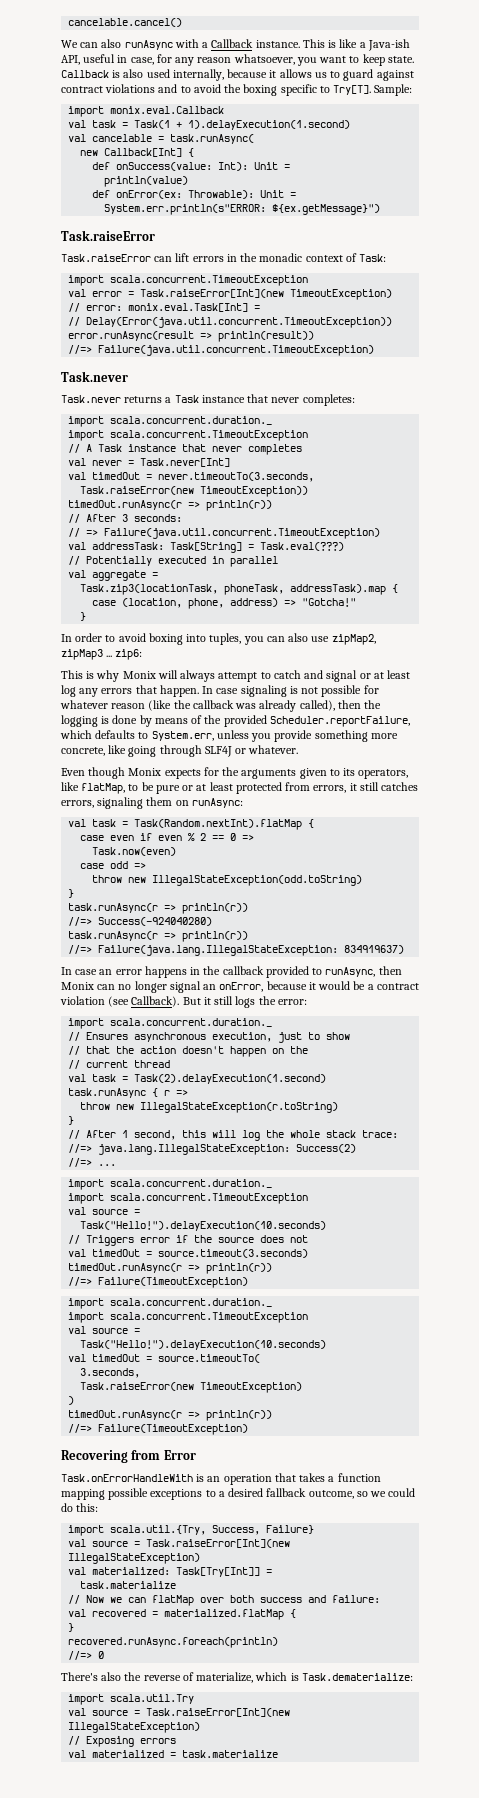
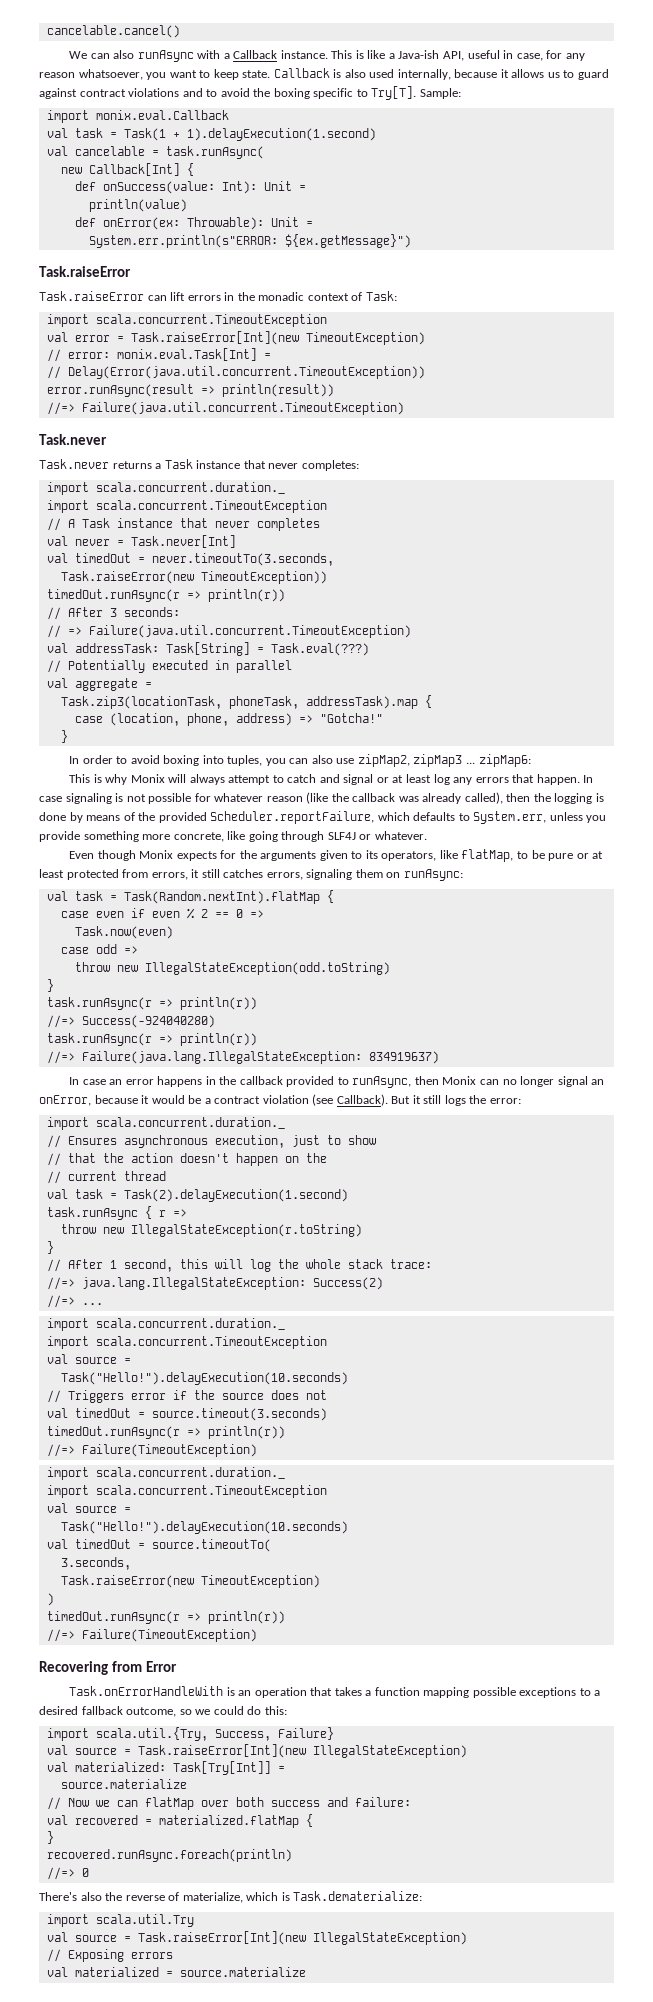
[115,649,143,660] zip6: -> [478,754,531,767] zipMap6:
[80,1581,177,1589] task.materialize -> [60,1779,187,1789] source.materialize
[182,1750,279,1758] task.materialize -> [179,1967,306,1977] source.materialize

